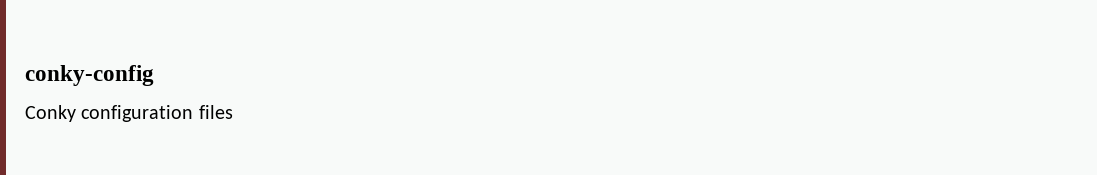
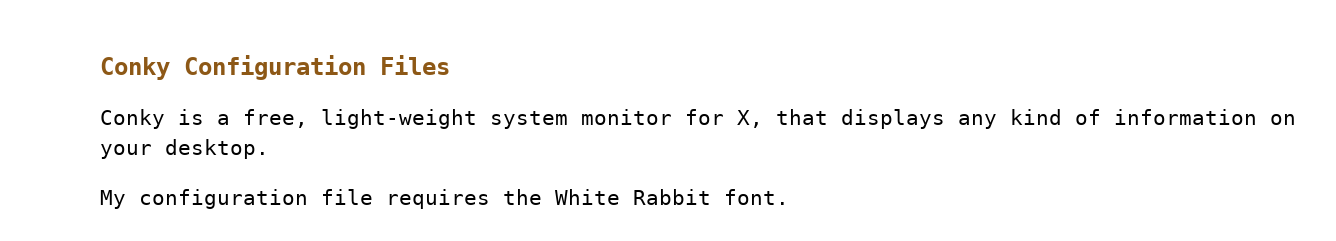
[25,65,154,86] [25,105,233,122] conky-config // Conky configuration files -> [100,55,450,80] [100,109,1296,129] [100,139,269,159] [100,189,789,209] Conky Configuration Files // Conky is a free, light-weight system monitor for X, that displays any kind of information on your desktop. // My configuration file requires the White Rabbit font.

